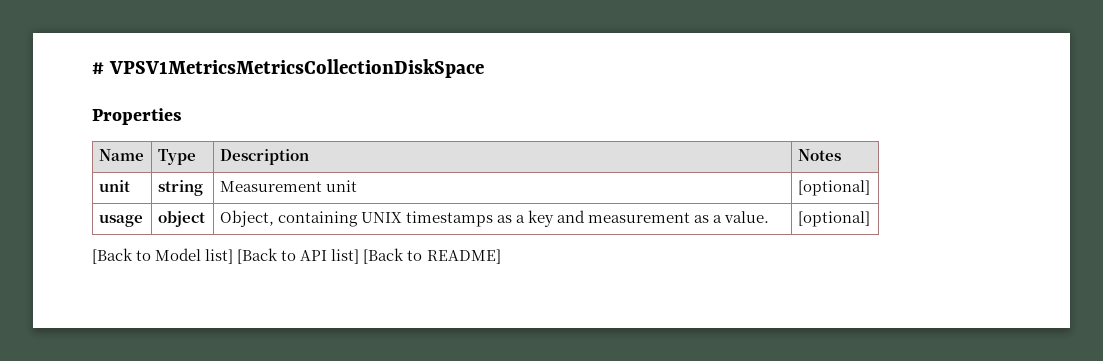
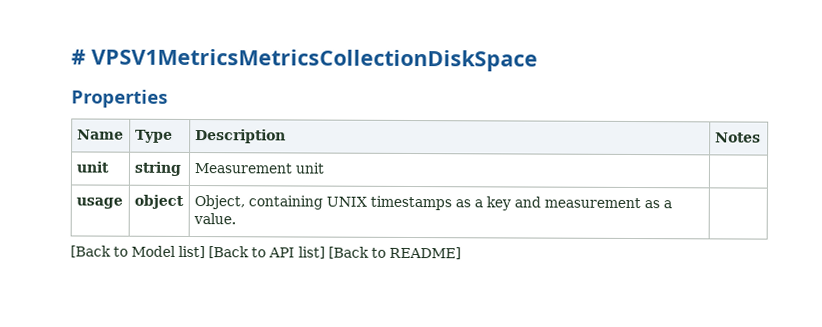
[797,180,870,196] [optional] -> (325, 168) none
[797,211,870,227] [optional] -> (236, 219) none

